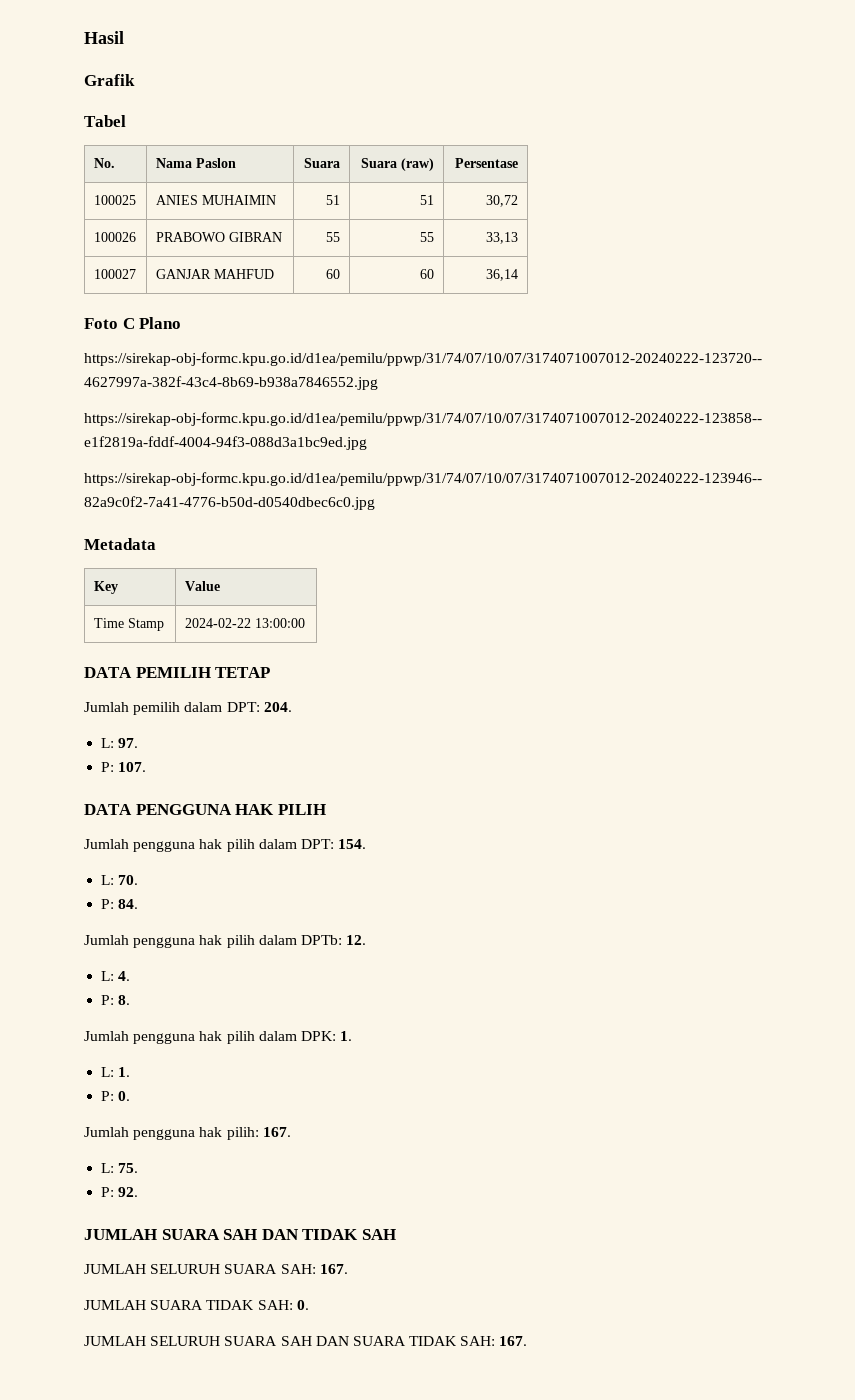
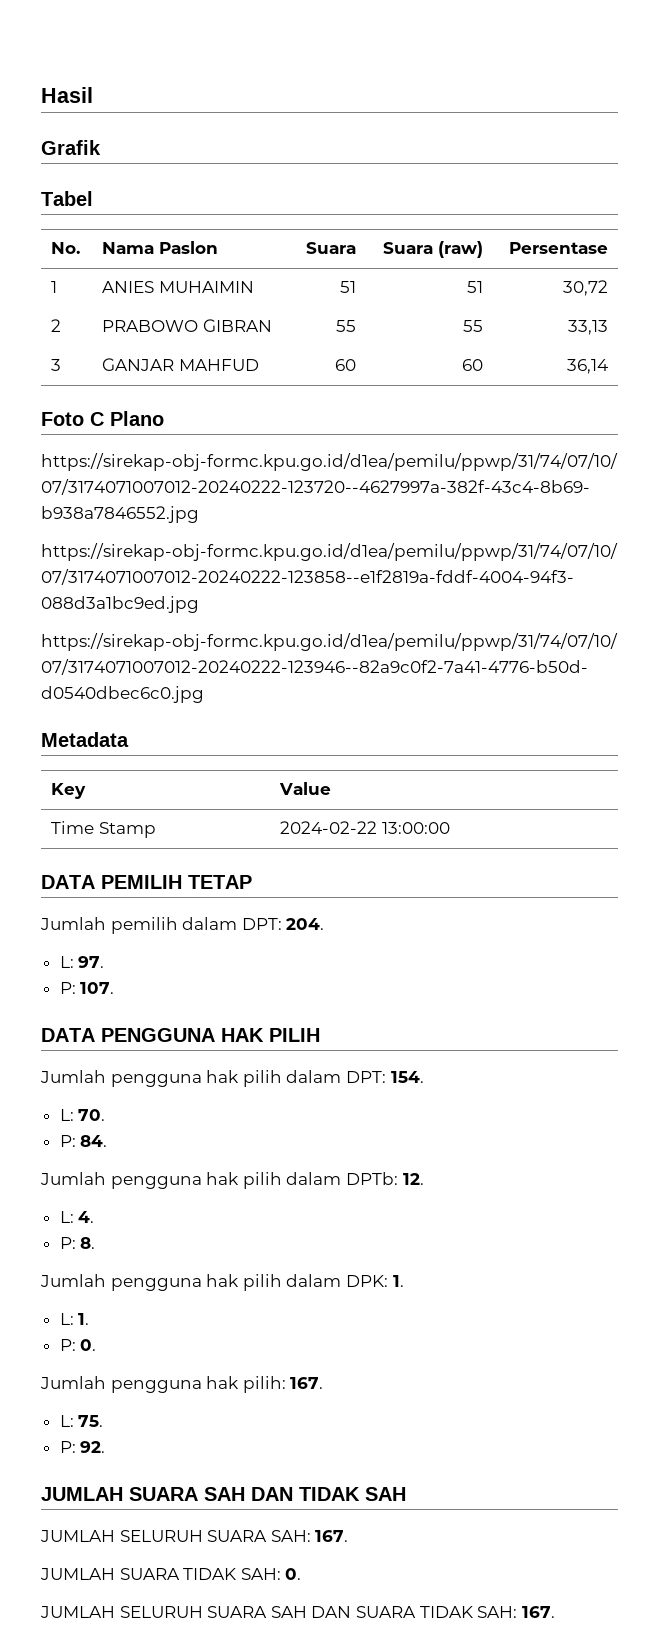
[93,195,136,205] 100025 -> [51,281,58,293] 1
[93,232,136,242] 100026 -> [51,319,62,332] 2
[93,269,136,279] 100027 -> [51,359,62,371] 3

